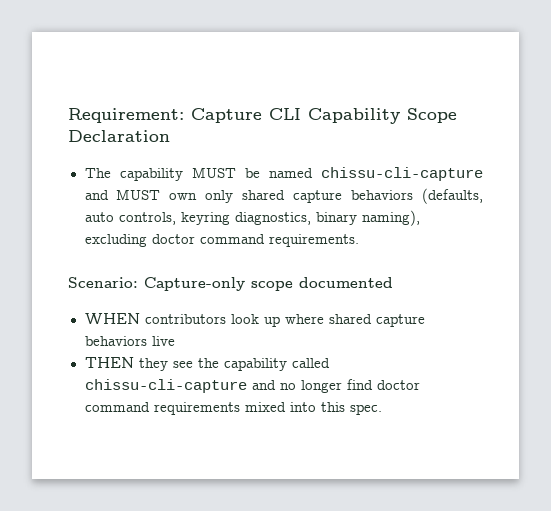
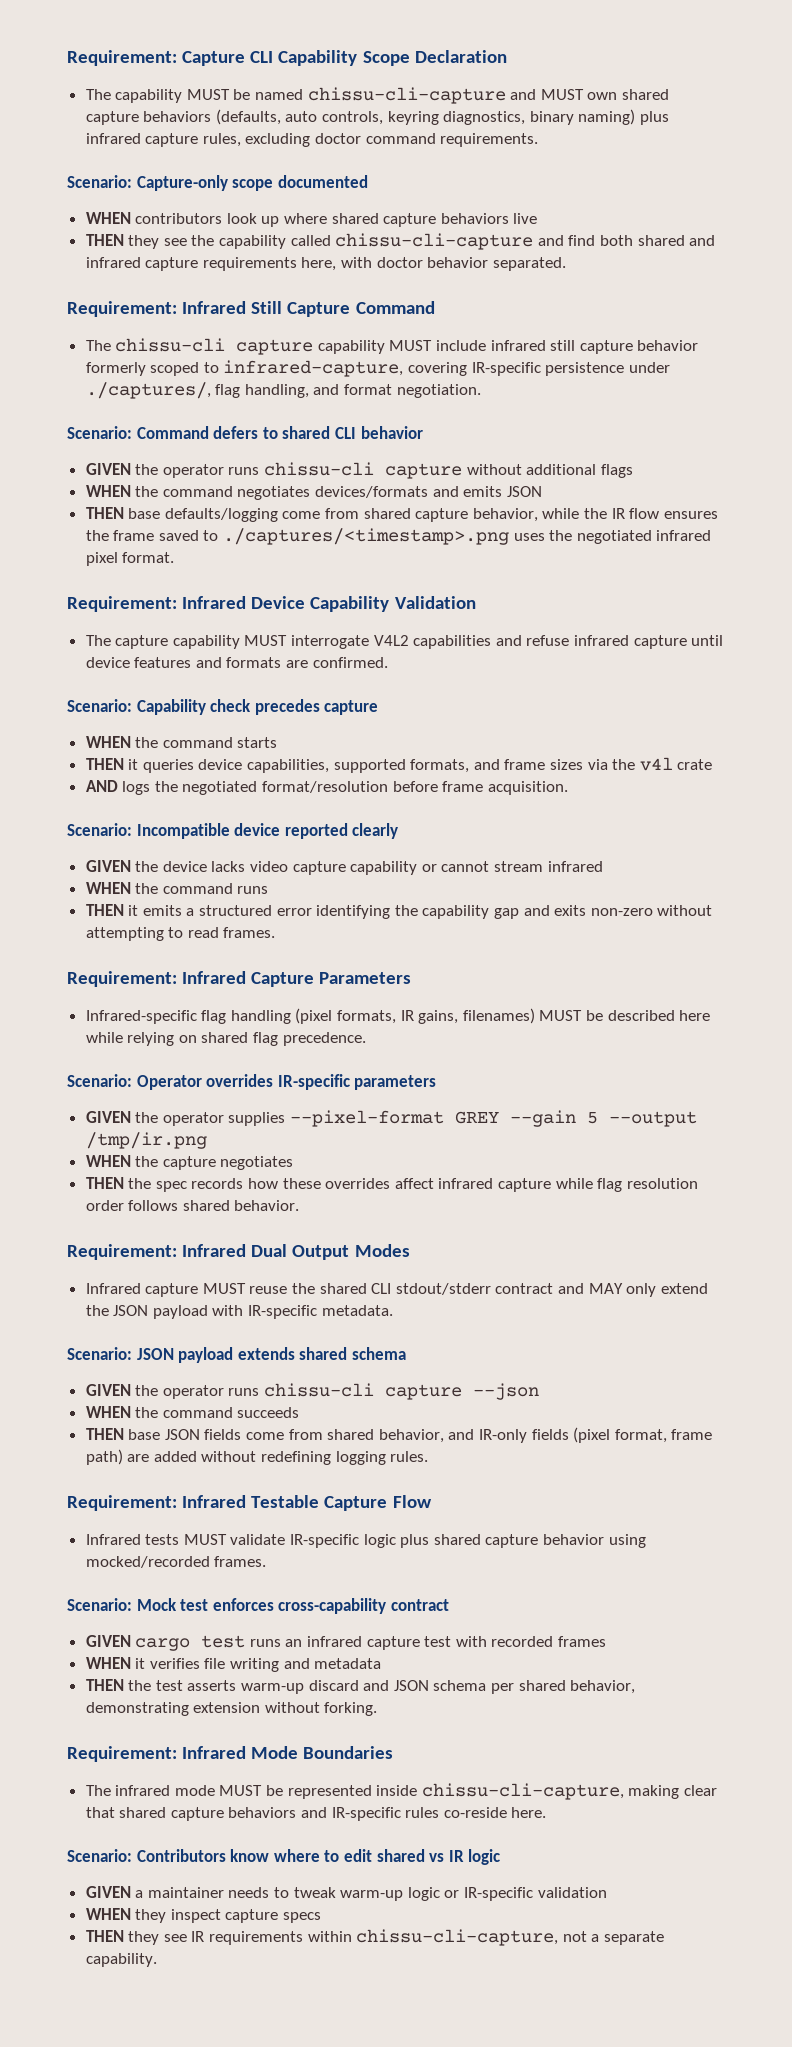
[205,190,234,203] only -> (618, 96) none
[361,210,420,226] naming), -> [578,109,670,125] [85,133,241,147] naming) plus infrared capture rules,
[279,379,420,393] [84,402,382,415] no longer find doctor command requirements mixed into this spec. -> [568,235,716,246] [85,257,566,271] [67,301,435,317] [85,338,699,355] [85,360,670,377] [85,382,481,399] [67,426,423,439] [85,462,633,479] [85,485,542,500] [85,507,718,522] [85,528,712,545] [85,552,175,566] [67,596,476,612] [85,635,724,649] [85,657,388,668] [67,699,379,715] [85,736,278,748] [85,757,713,773] [85,780,568,795] [67,823,399,839] [85,860,603,875] [85,882,269,894] [85,904,713,919] [85,927,276,941] [67,971,412,987] [85,1008,711,1024] [85,1032,366,1046] [67,1074,437,1090] [85,1110,698,1127] [85,1132,207,1149] [85,1155,294,1170] [85,1177,698,1192] [85,1200,300,1211] [67,1244,410,1260] [85,1283,708,1297] [85,1305,393,1319] [67,1347,406,1363] [85,1383,540,1400] [85,1406,300,1418] [85,1427,713,1443] [85,1449,429,1465] [67,1495,432,1511] [85,1534,646,1548] [85,1556,267,1568] [67,1598,449,1614] [85,1635,607,1651] [85,1657,382,1672] [85,1679,636,1694] [85,1702,378,1716] [67,1746,394,1762] [85,1783,718,1800] [85,1807,547,1821] [67,1849,501,1865] [85,1886,607,1901] [85,1908,322,1923] [85,1929,665,1946] [85,1953,157,1967] find both shared and infrared capture requirements here, with doctor behavior separated. // Requirement: Infrared Still Capture Command // The chissu-cli capture capability MUST include infrared still capture behavior formerly scoped to infrared-capture, covering IR-specific persistence under ./captures/, flag handling, and format negotiation. // Scenario: Command defers to shared CLI behavior // GIVEN the operator runs chissu-cli capture without additional flags // WHEN the command negotiates devices/formats and emits JSON // THEN base defaults/logging come from shared capture behavior, while the IR flow ensures the frame saved to ./captures/<timestamp>.png uses the negotiated infrared pixel format. // Requirement: Infrared Device Capability Validation // The capture capability MUST interrogate V4L2 capabilities and refuse infrared capture until device features and formats are confirmed. // Scenario: Capability check precedes capture // WHEN the command starts // THEN it queries device capabilities, supported formats, and frame sizes via the v4l crate // AND logs the negotiated format/resolution before frame acquisition. // Scenario: Incompatible device reported clearly // GIVEN the device lacks video capture capability or cannot stream infrared // WHEN the command runs // THEN it emits a structured error identifying the capability gap and exits non-zero without attempting to read frames. // Requirement: Infrared Capture Parameters // Infrared-specific flag handling (pixel formats, IR gains, filenames) MUST be described here while relying on shared flag precedence. // Scenario: Operator overrides IR-specific parameters // GIVEN the operator supplies --pixel-format GREY --gain 5 --output /tmp/ir.png // WHEN the capture negotiates // THEN the spec records how these overrides affect infrared capture while flag resolution order follows shared behavior. // Requirement: Infrared Dual Output Modes // Infrared capture MUST reuse the shared CLI stdout/stderr contract and MAY only extend the JSON payload with IR-specific metadata. // Scenario: JSON payload extends shared schema // GIVEN the operator runs chissu-cli capture --json // WHEN the command succeeds // THEN base JSON fields come from shared behavior, and IR-only fields (pixel format, frame path) are added without redefining logging rules. // Requirement: Infrared Testable Capture Flow // Infrared tests MUST validate IR-specific logic plus shared capture behavior using mocked/recorded frames. // Scenario: Mock test enforces cross-capability contract // GIVEN cargo test runs an infrared capture test with recorded frames // WHEN it verifies file writing and metadata // THEN the test asserts warm-up discard and JSON schema per shared behavior, demonstrating extension without forking. // Requirement: Infrared Mode Boundaries // The infrared mode MUST be represented inside chissu-cli-capture, making clear that shared capture behaviors and IR-specific rules co-reside here. // Scenario: Contributors know where to edit shared vs IR logic // GIVEN a maintainer needs to tweak warm-up logic or IR-specific validation // WHEN they inspect capture specs // THEN they see IR requirements within chissu-cli-capture, not a separate capability.

